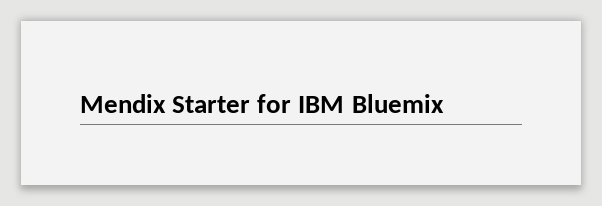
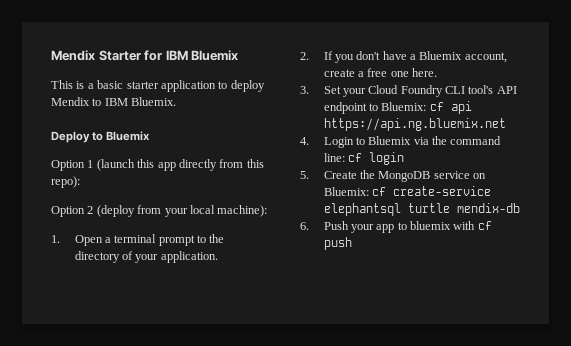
(444, 103) none -> [51,80,265,92] [51,97,177,106] [51,131,151,143] [51,159,264,171] [51,176,80,188] [51,205,268,217] [51,234,225,246] [74,251,218,263] [300,51,507,63] [323,68,438,77] [300,85,517,97] [323,101,472,114] [323,118,506,131] [300,136,502,148] [323,152,404,165] [300,170,487,182] [323,186,491,196] [323,203,520,216] [300,221,492,233] [323,237,352,250] // This is a basic starter application to deploy Mendix to IBM Bluemix. // Deploy to Bluemix // Option 1 (launch this app directly from this repo): // Option 2 (deploy from your local machine): // 1. Open a terminal prompt to the directory of your application. // 2. If you don't have a Bluemix account, create a free one here. // 3. Set your Cloud Foundry CLI tool's API endpoint to Bluemix: cf api https://api.ng.bluemix.net // 4. Login to Bluemix via the command line: cf login // 5. Create the MongoDB service on Bluemix: cf create-service elephantsql turtle mendix-db // 6. Push your app to bluemix with cf push

